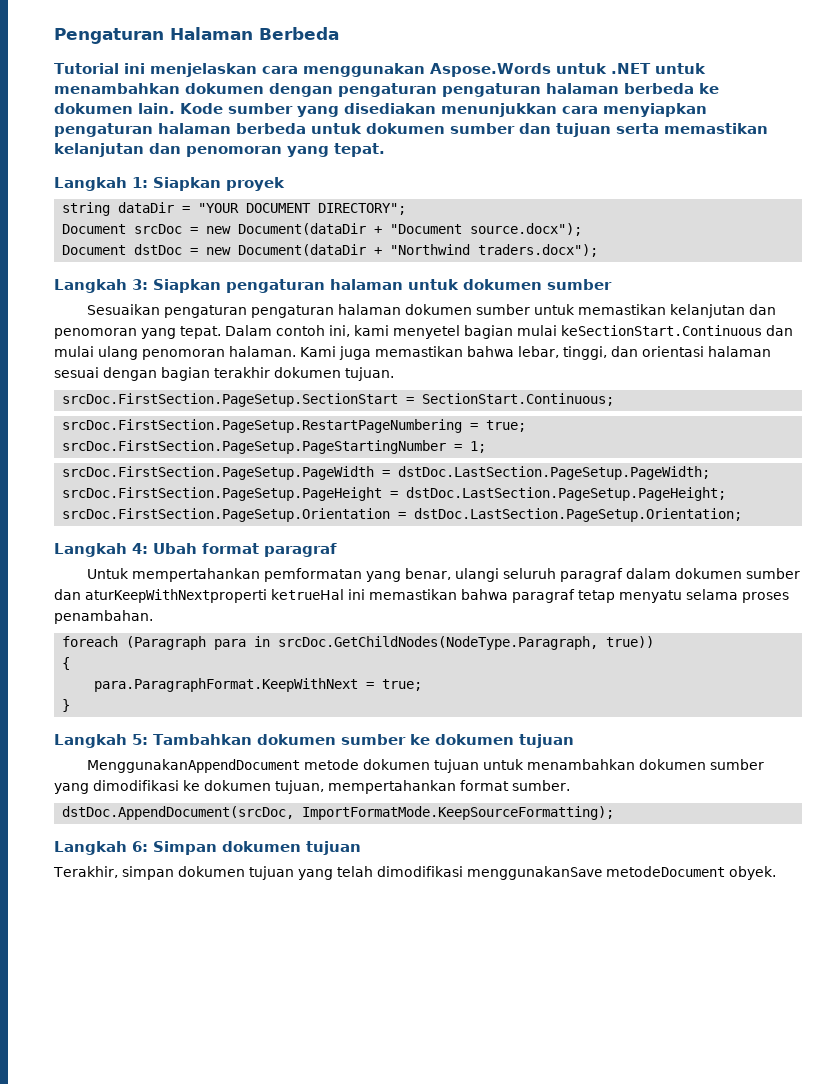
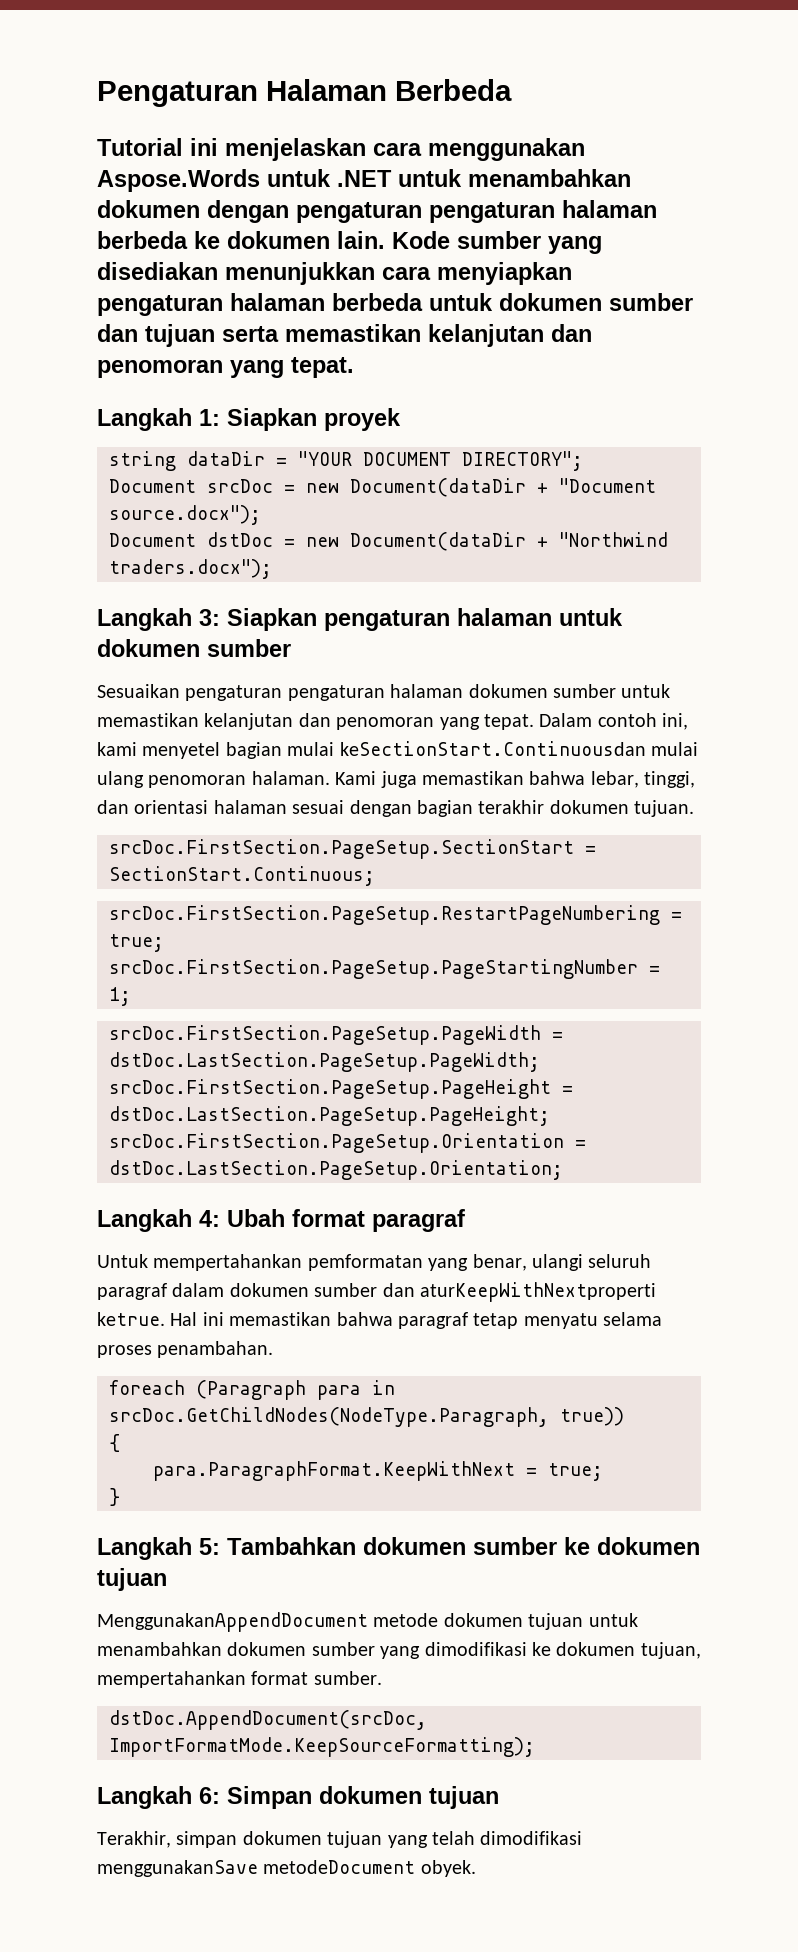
[561,325,793,336] keSectionStart.Continuous dan -> [339,741,646,756] keSectionStart.Continuousdan
[271,589,344,600] ketrueHal -> [97,1312,198,1326] ketrue. Hal

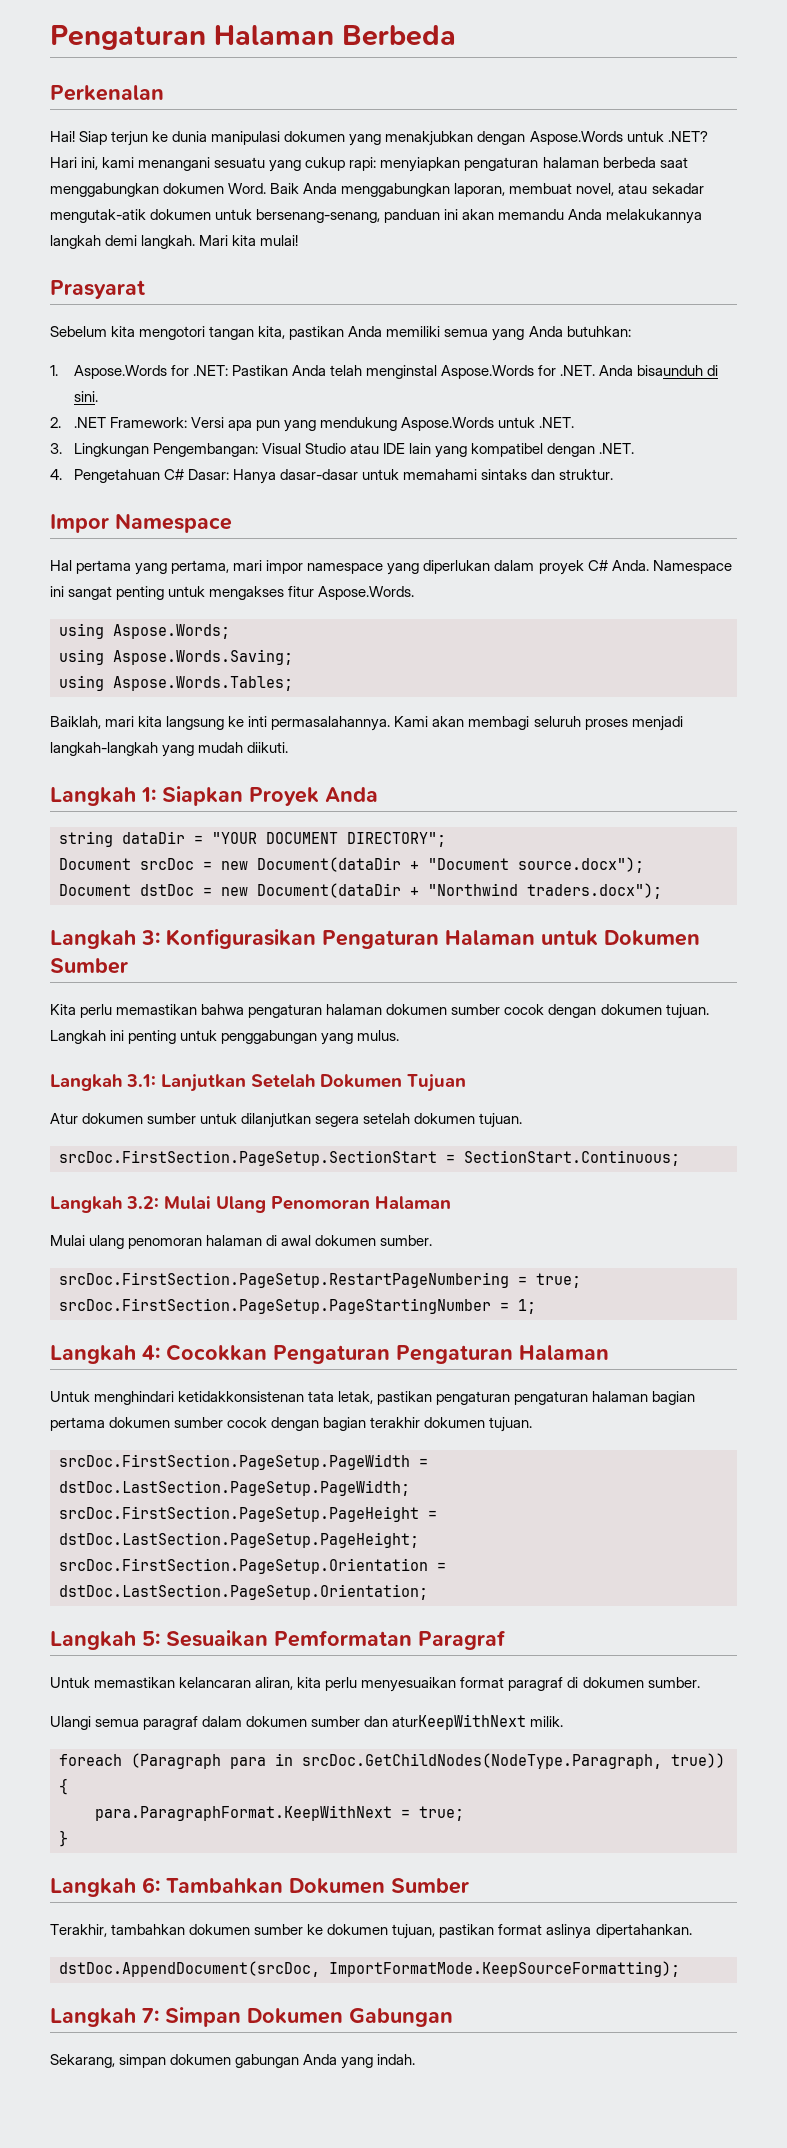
[97,138,585,161] [97,169,631,192] [97,200,657,223] [97,231,602,254] [97,262,572,285] [97,293,693,316] [97,324,592,347] [97,357,354,378] Tutorial ini menjelaskan cara menggunakan Aspose.Words untuk .NET untuk menambahkan dokumen dengan pengaturan pengaturan halaman berbeda ke dokumen lain. Kode sumber yang disediakan menunjukkan cara menyiapkan pengaturan halaman berbeda untuk dokumen sumber dan tujuan serta memastikan kelanjutan dan penomoran yang tepat. -> [50,85,164,101] [50,131,708,146] [50,157,688,172] [50,183,704,197] [50,209,703,224] [50,235,299,249] [50,280,145,299] [50,326,631,341] [50,365,719,379] [73,391,98,402] [50,417,575,432] [50,443,635,458] [50,469,614,484] [50,513,232,533] [50,560,732,575] [50,586,415,600] [59,623,230,639] [59,649,293,665] [59,675,293,691] [50,716,683,731] [50,742,289,757] Perkenalan // Hai! Siap terjun ke dunia manipulasi dokumen yang menakjubkan dengan Aspose.Words untuk .NET? Hari ini, kami menangani sesuatu yang cukup rapi: menyiapkan pengaturan halaman berbeda saat menggabungkan dokumen Word. Baik Anda menggabungkan laporan, membuat novel, atau sekadar mengutak-atik dokumen untuk bersenang-senang, panduan ini akan memandu Anda melakukannya langkah demi langkah. Mari kita mulai! // Prasyarat // Sebelum kita mengotori tangan kita, pastikan Anda memiliki semua yang Anda butuhkan: // 1. Aspose.Words for .NET: Pastikan Anda telah menginstal Aspose.Words for .NET. Anda bisaunduh di sini. // 2. .NET Framework: Versi apa pun yang mendukung Aspose.Words untuk .NET. // 3. Lingkungan Pengembangan: Visual Studio atau IDE lain yang kompatibel dengan .NET. // 4. Pengetahuan C# Dasar: Hanya dasar-dasar untuk memahami sintaks dan struktur. // Impor Namespace // Hal pertama yang pertama, mari impor namespace yang diperlukan dalam proyek C# Anda. Namespace ini sangat penting untuk mengakses fitur Aspose.Words. // using Aspose.Words; // using Aspose.Words.Saving; // using Aspose.Words.Tables; // Baiklah, mari kita langsung ke inti permasalahannya. Kami akan membagi seluruh proses menjadi langkah-langkah yang mudah diikuti.
[324,408,401,431] proyek -> [249,787,378,806] Proyek Anda
[227,608,623,631] [97,639,291,657] [97,684,671,701] [97,713,689,730] [97,741,698,759] [97,771,696,788] [97,800,545,817] Siapkan pengaturan halaman untuk dokumen sumber // Sesuaikan pengaturan pengaturan halaman dokumen sumber untuk memastikan kelanjutan dan penomoran yang tepat. Dalam contoh ini, kami menyetel bagian mulai keSectionStart.Continuousdan mulai ulang penomoran halaman. Kami juga memastikan bahwa lebar, tinggi, dan orientasi halaman sesuai dengan bagian terakhir -> [166,929,700,949] [50,958,128,974] [50,1004,709,1019] [50,1030,400,1045] [50,1074,466,1092] [50,1113,411,1128] Konfigurasikan Pengaturan Halaman untuk Dokumen Sumber // Kita perlu memastikan bahwa pengaturan halaman dokumen sumber cocok dengan dokumen tujuan. Langkah ini penting untuk penggabungan yang mulus. // Langkah 3.1: Lanjutkan Setelah Dokumen Tujuan // Atur dokumen sumber untuk dilanjutkan segera setelah
(375, 876) none -> [50,1196,451,1213] [50,1235,433,1249] // Langkah 3.2: Mulai Ulang Penomoran Halaman // Mulai ulang penomoran halaman di awal dokumen sumber.
(131, 996) none -> [50,1344,609,1364] [50,1391,696,1405] [50,1417,533,1432] // Langkah 4: Cocokkan Pengaturan Pengaturan Halaman // Untuk menghindari ketidakkonsistenan tata letak, pastikan pengaturan pengaturan halaman bagian pertama dokumen sumber cocok dengan bagian terakhir dokumen tujuan.
[199,1209,465,1232] [97,1254,652,1271] 4: Ubah format paragraf // Untuk mempertahankan pemformatan yang benar, ulangi seluruh -> [142,1630,506,1650] [50,1677,700,1692] [50,1716,140,1730] 5: Sesuaikan Pemformatan Paragraf // Untuk memastikan kelancaran aliran, kita perlu menyesuaikan format paragraf di dokumen sumber. // Ulangi semua
[420,1282,656,1302] [97,1312,663,1329] [97,1341,274,1358] aturKeepWithNextproperti ketrue. Hal ini memastikan bahwa paragraf tetap menyatu selama proses penambahan. -> [392,1714,564,1730] aturKeepWithNext milik.
[199,1537,700,1555] [97,1568,167,1591] [97,1612,638,1632] [97,1642,701,1659] [97,1671,382,1688] [109,1710,427,1730] [109,1737,535,1757] [97,1786,499,1809] [97,1831,583,1848] [97,1860,476,1877] 5: Tambahkan dokumen sumber ke dokumen tujuan // MenggunakanAppendDocument metode dokumen tujuan untuk menambahkan dokumen sumber yang dimodifikasi ke dokumen tujuan, mempertahankan format sumber. // dstDoc.AppendDocument(srcDoc, ImportFormatMode.KeepSourceFormatting); // Langkah 6: Simpan dokumen tujuan // Terakhir, simpan dokumen tujuan yang telah dimodifikasi menggunakanSave metodeDocument obyek. -> [142,1877,469,1894] [50,1924,692,1939] [59,1961,680,1977] [50,2007,453,2027] [50,2054,416,2069] 6: Tambahkan Dokumen Sumber // Terakhir, tambahkan dokumen sumber ke dokumen tujuan, pastikan format aslinya dipertahankan. // dstDoc.AppendDocument(srcDoc, ImportFormatMode.KeepSourceFormatting); // Langkah 7: Simpan Dokumen Gabungan // Sekarang, simpan dokumen gabungan Anda yang indah.

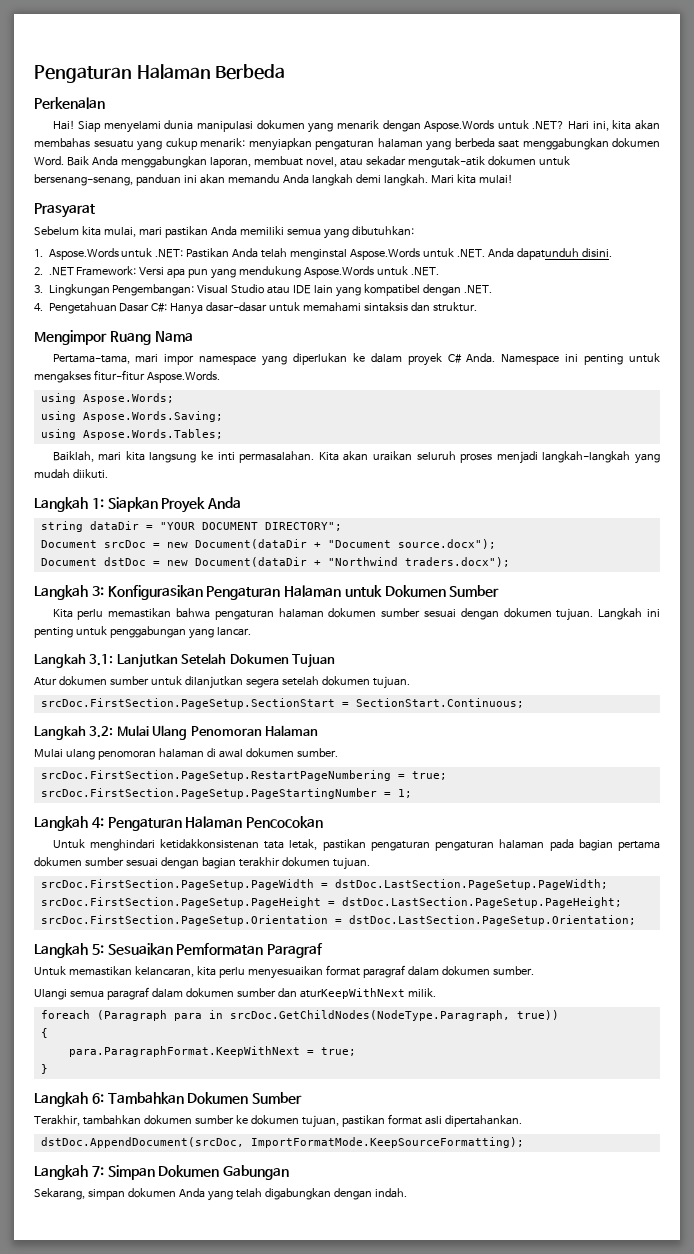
[111,131,169,146] terjun ke -> [103,121,161,133] menyelami
[385,131,474,146] menakjubkan -> [336,120,379,130] menarik
[102,157,211,171] kami menangani -> [612,120,661,130] [34,138,90,148] kita akan membahas
[349,157,377,171] rapi: -> [200,138,245,148] menarik:
(599, 162) none -> [426,140,451,151] yang
[606,209,703,224] melakukannya -> (309, 179) none
[139,326,286,340] mengotori tangan kita, -> [103,227,162,237] mulai, mari
[528,326,631,337] Anda butuhkan: -> [351,226,414,236] dibutuhkan:
[170,365,189,376] for -> [121,248,153,258] untuk
[538,365,557,376] for -> [423,248,455,258] untuk
[637,365,719,376] [73,391,98,402] bisaunduh di sini. -> [517,248,613,260] dapatunduh disini.
[163,469,229,480] C# Dasar: -> [119,303,168,312] Dasar C#:
[480,469,527,480] sintaks -> [364,302,409,312] sintaksis
[50,513,232,533] [50,560,230,575] Impor Namespace // Hal pertama yang pertama, -> [34,330,193,345] [52,354,130,364] Mengimpor Ruang Nama // Pertama-tama,
(491, 567) none -> [352,353,365,362] ke
[68,586,113,600] sangat -> (579, 358) none
[288,586,315,597] fitur -> [93,370,145,381] fitur-fitur
[271,716,530,731] permasalahannya. Kami akan membagi -> [239,451,412,463] permasalahan. Kita akan uraikan
[504,1004,545,1015] cocok -> [423,609,456,618] sesuai
[357,1030,400,1041] mulus. -> [216,627,251,636] lancar.
[166,1344,609,1364] Cocokkan Pengaturan Pengaturan Halaman -> [107,816,324,831] Pengaturan Halaman Pencocokan
(649, 1396) none -> [549,839,574,851] pada
[227,1417,268,1428] cocok -> [125,858,158,867] sesuai
[179,1677,294,1690] kelancaran aliran, -> [134,966,194,977] kelancaran,
[567,1677,579,1688] di -> [407,966,439,976] dalam
[546,1924,592,1939] aslinya -> [424,1116,442,1125] asli
[235,2054,300,2068] gabungan -> (176, 1193) none
(374, 2063) none -> [235,1188,372,1200] telah digabungkan dengan

